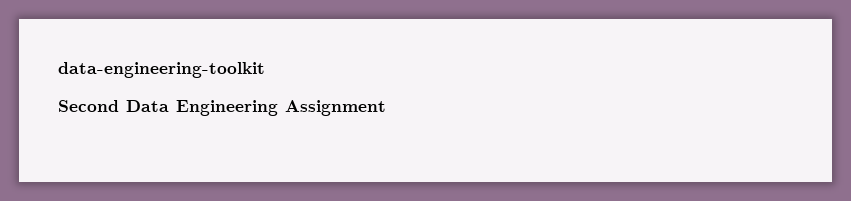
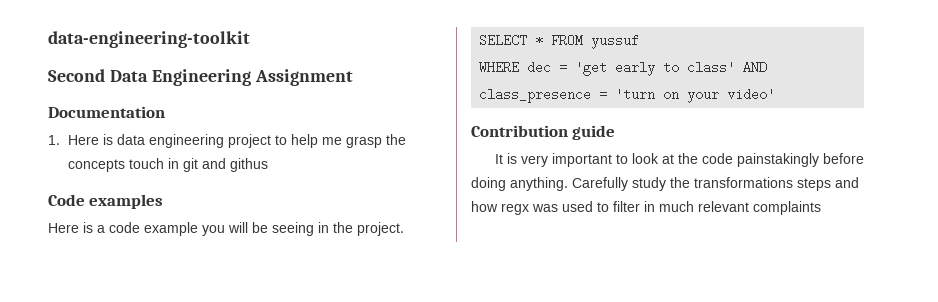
(386, 108) none -> [48,106,165,118] [48,134,406,148] [67,158,268,172] [48,194,164,209] [48,222,404,236] [479,34,640,49] [479,61,768,76] [479,88,776,103] [471,125,616,140] [494,153,864,167] [471,177,859,191] [471,201,821,215] // Documentation // 1. Here is data engineering project to help me grasp the concepts touch in git and githus // Code examples // Here is a code example you will be seeing in the project. // SELECT * FROM yussuf // WHERE dec = 'get early to class' AND class_presence = 'turn on your video' // Contribution guide // It is very important to look at the code painstakingly before doing anything. Carefully study the transformations steps and how regx was used to filter in much relevant complaints

